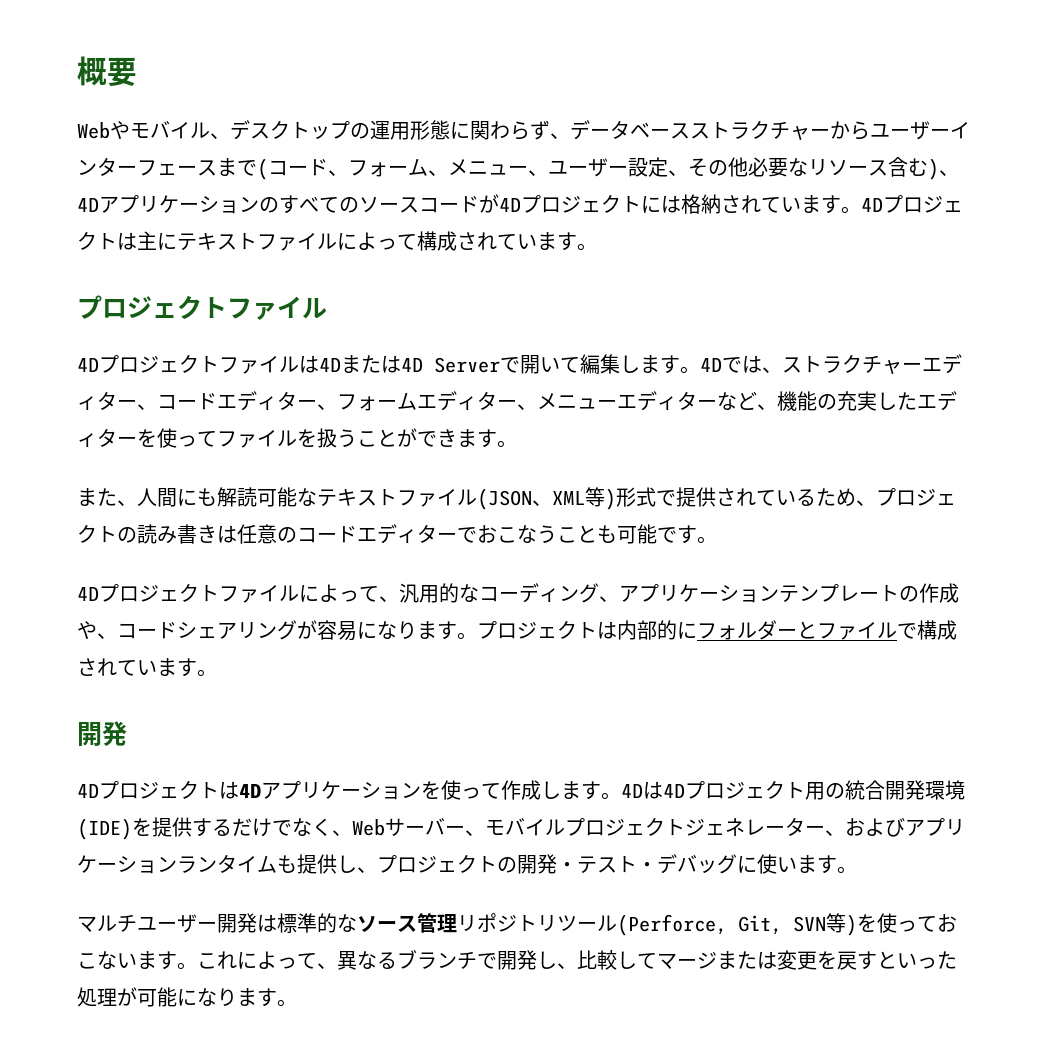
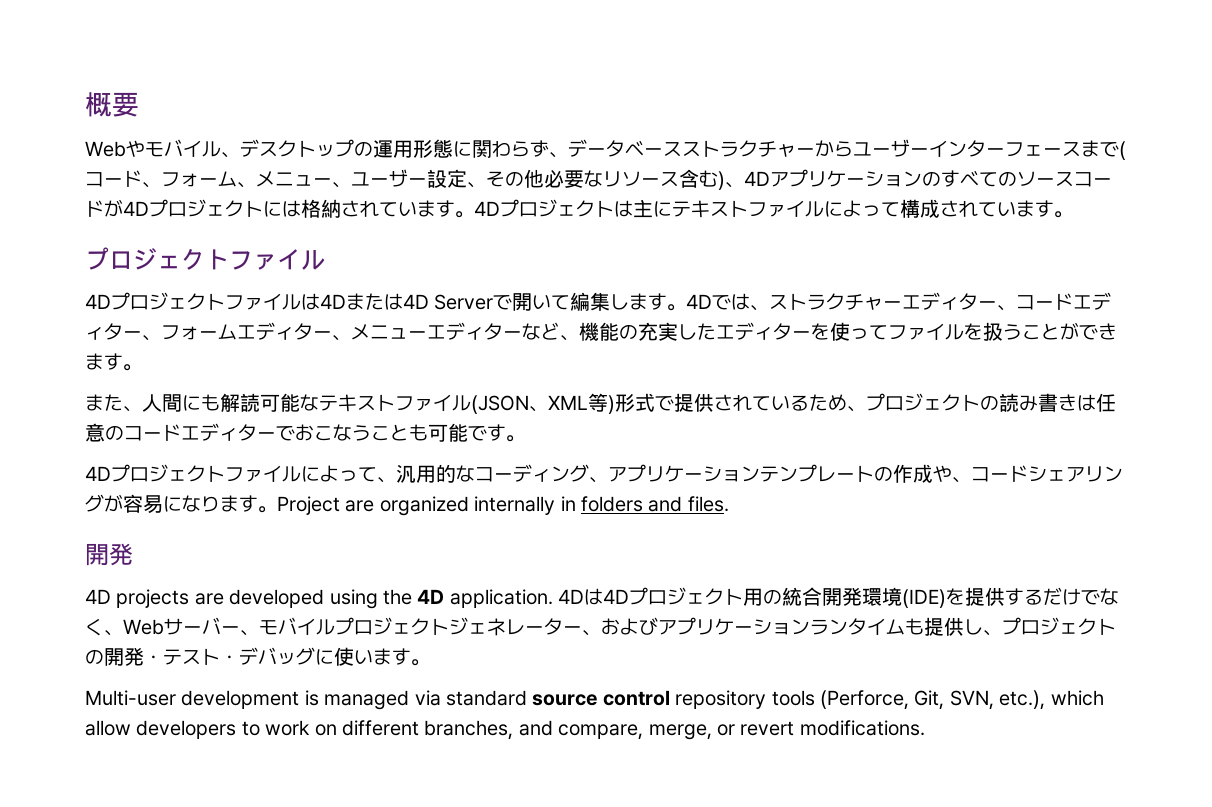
[477,620,957,640] [77,658,217,677] [77,721,127,746] [77,780,621,800] プロジェクトは内部的にフォルダーとファイルで構成されています。 // 開発 // 4Dプロジェクトは4Dアプリケーションを使って作成します。 -> [277,496,729,516] [85,543,133,566] [85,589,553,609] Project are organized internally in folders and files. // 開発 // 4D projects are developed using the 4D application.
[77,913,957,936] [77,949,957,970] [77,987,297,1007] マルチユーザー開発は標準的なソース管理リポジトリツール(Perforce, Git, SVN等)を使っておこないます。これによって、異なるブランチで開発し、比較してマージまたは変更を戻すといった処理が可能になります。 -> [85,690,1104,710] [85,720,925,740] Multi-user development is managed via standard source control repository tools (Perforce, Git, SVN, etc.), which allow developers to work on different branches, and compare, merge, or revert modifications.

